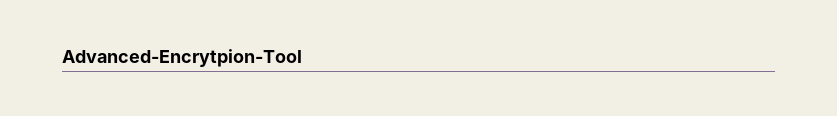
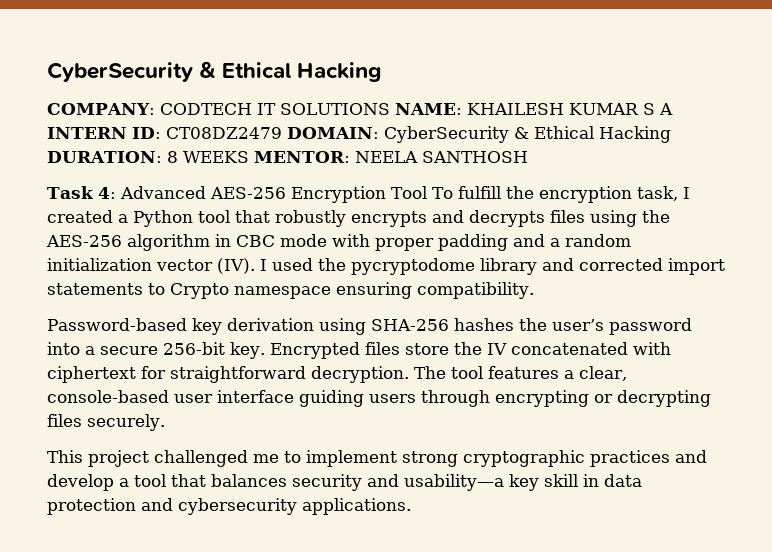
[62,49,302,67] Advanced-Encrytpion-Tool -> [47,61,383,82] [47,103,673,115] [47,126,671,143] [47,151,528,163] [47,186,690,203] [47,210,670,227] [46,234,631,251] [47,258,725,275] [47,282,534,299] [47,318,692,335] [47,342,671,359] [47,366,627,383] [47,390,711,407] [47,414,165,431] [47,450,707,467] [47,474,642,491] [47,498,411,515] CyberSecurity & Ethical Hacking // COMPANY: CODTECH IT SOLUTIONS NAME: KHAILESH KUMAR S A INTERN ID: CT08DZ2479 DOMAIN: CyberSecurity & Ethical Hacking DURATION: 8 WEEKS MENTOR: NEELA SANTHOSH // Task 4: Advanced AES-256 Encryption Tool To fulfill the encryption task, I created a Python tool that robustly encrypts and decrypts files using the AES-256 algorithm in CBC mode with proper padding and a random initialization vector (IV). I used the pycryptodome library and corrected import statements to Crypto namespace ensuring compatibility. // Password-based key derivation using SHA-256 hashes the user’s password into a secure 256-bit key. Encrypted files store the IV concatenated with ciphertext for straightforward decryption. The tool features a clear, console-based user interface guiding users through encrypting or decrypting files securely. // This project challenged me to implement strong cryptographic practices and develop a tool that balances security and usability—a key skill in data protection and cybersecurity applications.

